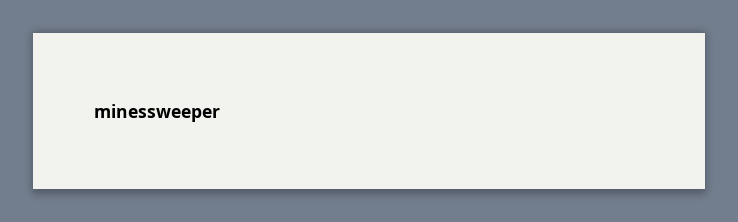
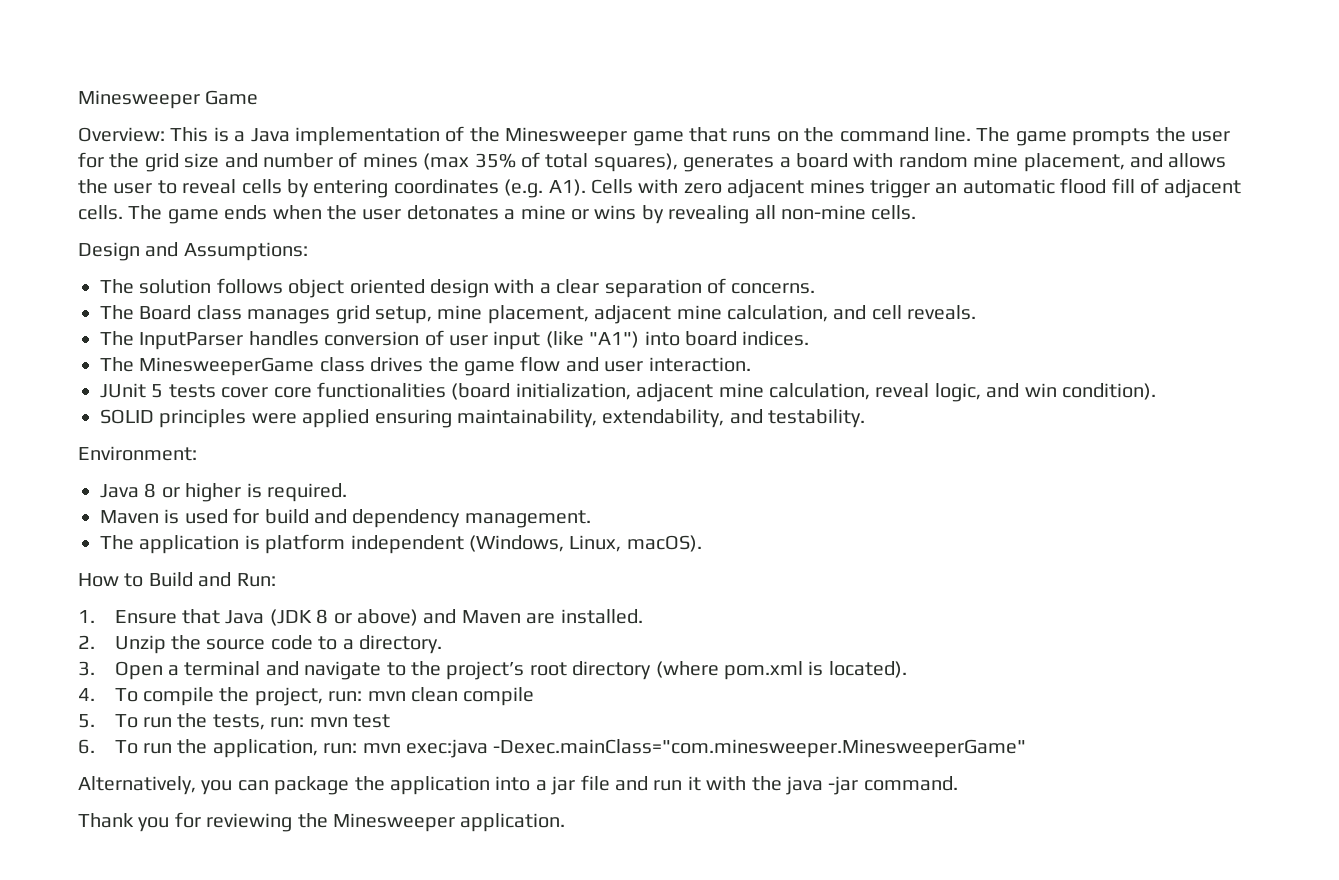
[94,104,220,122] minessweeper -> [78,90,259,109] [78,126,1230,146] [78,152,1227,172] [78,178,1242,198] [78,205,917,224] [78,242,308,261] [100,278,816,298] [100,305,977,324] [100,330,810,350] [100,356,751,376] [100,382,1156,402] [100,409,866,428] [78,446,197,461] [100,483,347,502] [100,508,591,528] [100,534,702,554] [78,572,276,587] [78,609,643,626] [78,635,442,654] [78,661,907,680] [78,687,535,706] [78,713,390,730] [78,739,1027,758] [78,775,958,795] [78,812,566,832] Minesweeper Game // Overview: This is a Java implementation of the Minesweeper game that runs on the command line. The game prompts the user for the grid size and number of mines (max 35% of total squares), generates a board with random mine placement, and allows the user to reveal cells by entering coordinates (e.g. A1). Cells with zero adjacent mines trigger an automatic flood fill of adjacent cells. The game ends when the user detonates a mine or wins by revealing all non-mine cells. // Design and Assumptions: // The solution follows object oriented design with a clear separation of concerns. // The Board class manages grid setup, mine placement, adjacent mine calculation, and cell reveals. // The InputParser handles conversion of user input (like "A1") into board indices. // The MinesweeperGame class drives the game flow and user interaction. // JUnit 5 tests cover core functionalities (board initialization, adjacent mine calculation, reveal logic, and win condition). // SOLID principles were applied ensuring maintainability, extendability, and testability. // Environment: // Java 8 or higher is required. // Maven is used for build and dependency management. // The application is platform independent (Windows, Linux, macOS). // How to Build and Run: // 1. Ensure that Java (JDK 8 or above) and Maven are installed. // 2. Unzip the source code to a directory. // 3. Open a terminal and navigate to the project’s root directory (where pom.xml is located). // 4. To compile the project, run: mvn clean compile // 5. To run the tests, run: mvn test // 6. To run the application, run: mvn exec:java -Dexec.mainClass="com.minesweeper.MinesweeperGame" // Alternatively, you can package the application into a jar file and run it with the java -jar command. // Thank you for reviewing the Minesweeper application.

